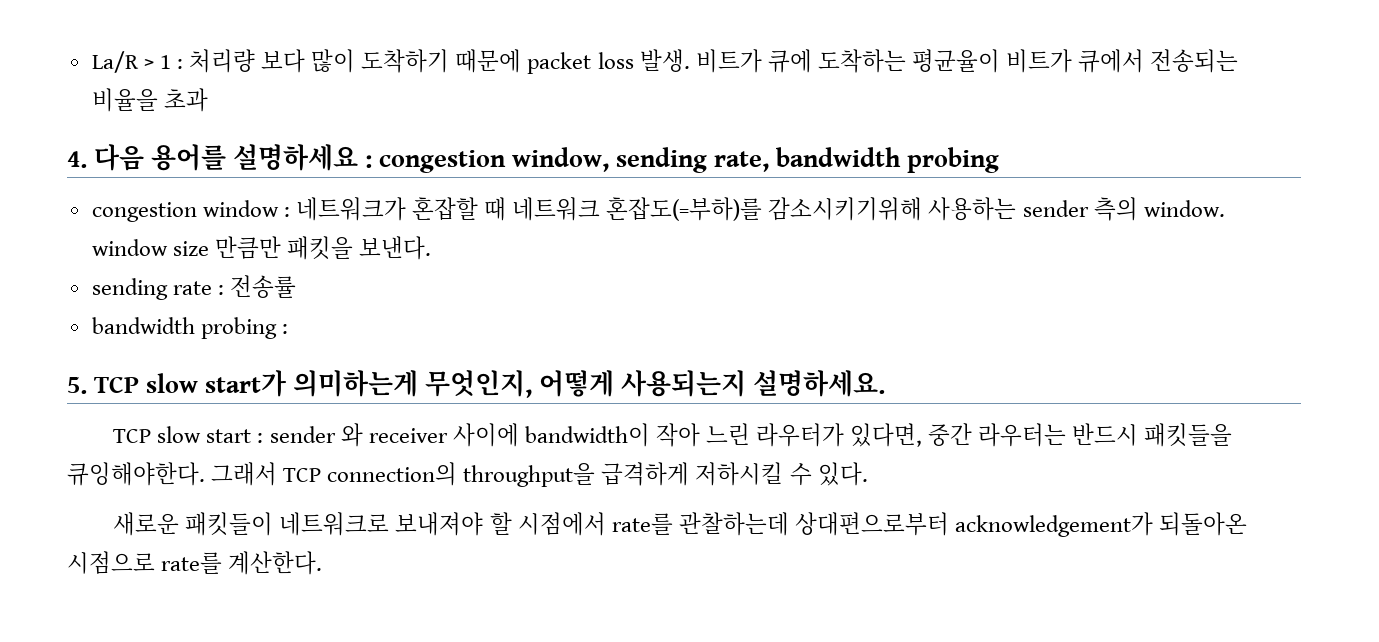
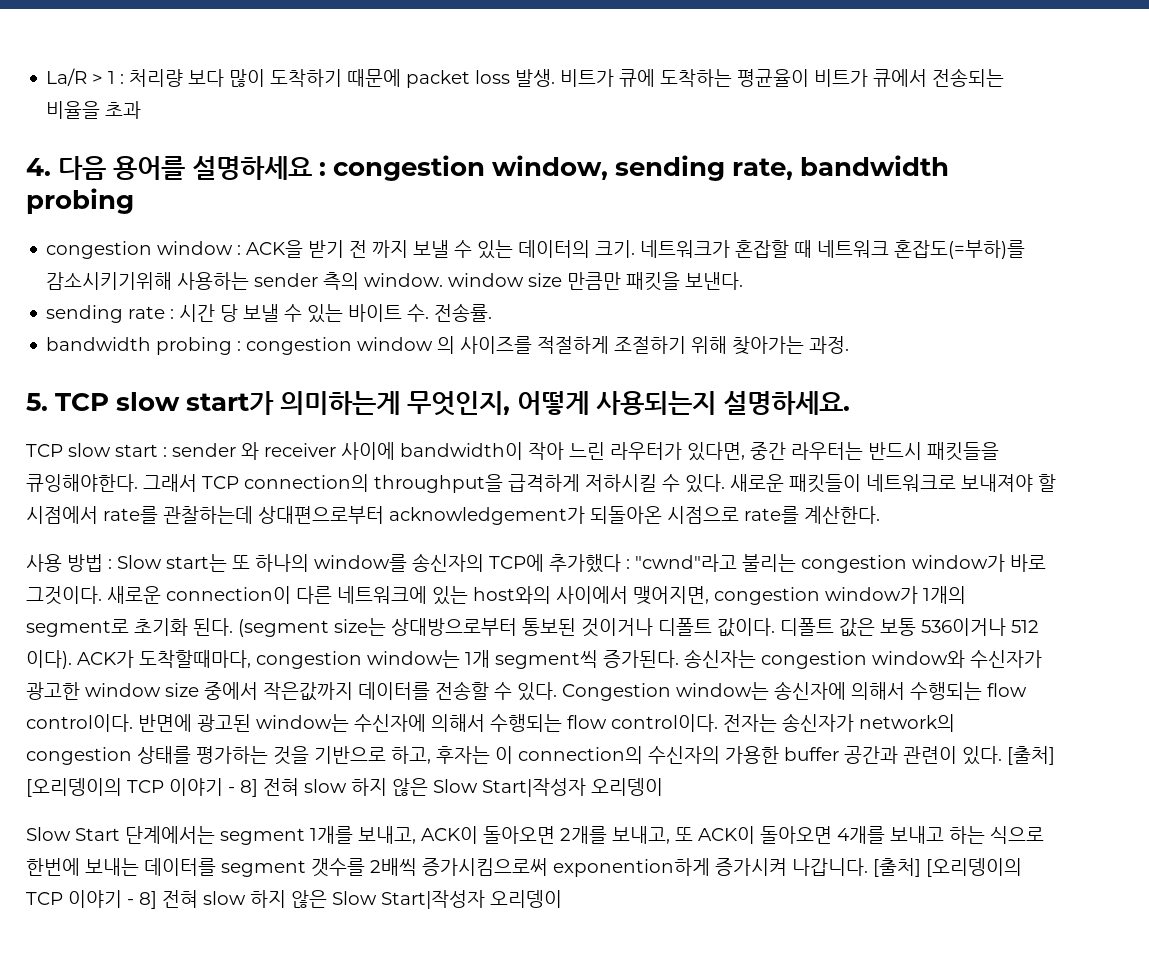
(290, 212) none -> [246,240,636,259] ACK을 받기 전 까지 보낼 수 있는 데이터의 크기.
[229,275,296,298] [91,317,288,339] 전송률 // bandwidth probing : -> [179,303,493,323] [46,336,850,355] 시간 당 보낼 수 있는 바이트 수. 전송률. // bandwidth probing : congestion window 의 사이즈를 적절하게 조절하기 위해 찾아가는 과정.
(868, 474) // -> (725, 483) none
(323, 563) none -> [26,553,1046,573] [26,586,966,605] [26,618,1039,637] [26,649,1042,669] [26,681,1027,701] [26,713,955,732] [26,746,1055,765] [26,778,663,797] [26,826,1044,845] [26,858,1022,877] [26,890,562,909] // 사용 방법 : Slow start는 또 하나의 window를 송신자의 TCP에 추가했다 : "cwnd"라고 불리는 congestion window가 바로 그것이다. 새로운 connection이 다른 네트워크에 있는 host와의 사이에서 맺어지면, congestion window가 1개의 segment로 초기화 된다. (segment size는 상대방으로부터 통보된 것이거나 디폴트 값이다. 디폴트 값은 보통 536이거나 512 이다). ACK가 도착할때마다, congestion window는 1개 segment씩 증가된다. 송신자는 congestion window와 수신자가 광고한 window size 중에서 작은값까지 데이터를 전송할 수 있다. Congestion window는 송신자에 의해서 수행되는 flow control이다. 반면에 광고된 window는 수신자에 의해서 수행되는 flow control이다. 전자는 송신자가 network의 congestion 상태를 평가하는 것을 기반으로 하고, 후자는 이 connection의 수신자의 가용한 buffer 공간과 관련이 있다. [출처] [오리뎅이의 TCP 이야기 - 8] 전혀 slow 하지 않은 Slow Start|작성자 오리뎅이 // Slow Start 단계에서는 segment 1개를 보내고, ACK이 돌아오면 2개를 보내고, 또 ACK이 돌아오면 4개를 보내고 하는 식으로 한번에 보내는 데이터를 segment 갯수를 2배씩 증가시킴으로써 exponention하게 증가시켜 나갑니다. [출처] [오리뎅이의 TCP 이야기 - 8] 전혀 slow 하지 않은 Slow Start|작성자 오리뎅이

